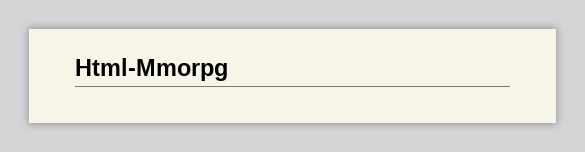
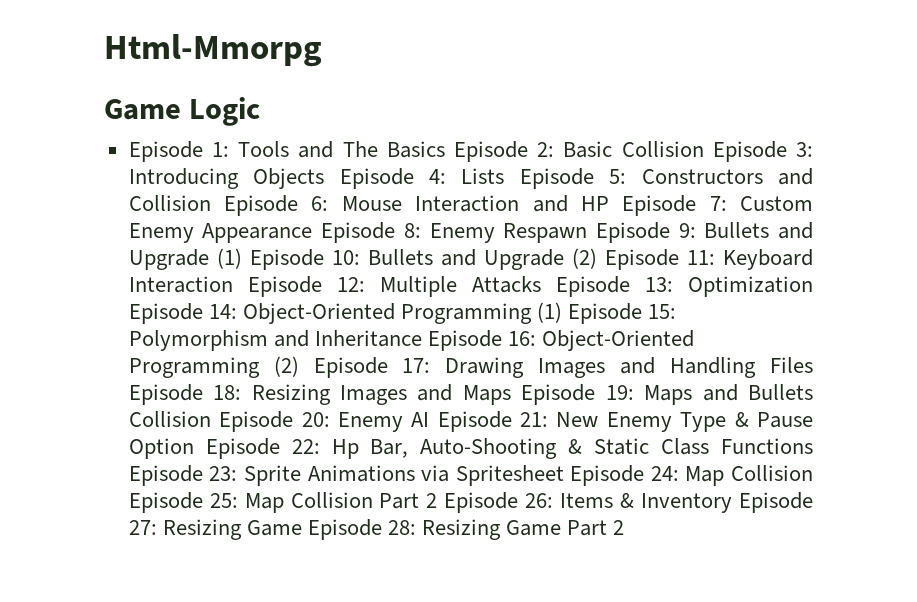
(228, 69) none -> [104,97,261,126] [128,141,813,162] [128,168,813,189] [128,195,813,216] [128,222,814,243] [128,248,813,270] [128,276,813,297] [128,302,677,324] [128,330,695,351] [128,356,813,378] [128,384,813,405] [128,411,813,432] [128,438,813,459] [128,465,813,486] [128,492,813,513] [128,519,625,540] // Game Logic // Episode 1: Tools and The Basics Episode 2: Basic Collision Episode 3: Introducing Objects Episode 4: Lists Episode 5: Constructors and Collision Episode 6: Mouse Interaction and HP Episode 7: Custom Enemy Appearance Episode 8: Enemy Respawn Episode 9: Bullets and Upgrade (1) Episode 10: Bullets and Upgrade (2) Episode 11: Keyboard Interaction Episode 12: Multiple Attacks Episode 13: Optimization Episode 14: Object-Oriented Programming (1) Episode 15: Polymorphism and Inheritance Episode 16: Object-Oriented Programming (2) Episode 17: Drawing Images and Handling Files Episode 18: Resizing Images and Maps Episode 19: Maps and Bullets Collision Episode 20: Enemy AI Episode 21: New Enemy Type & Pause Option Episode 22: Hp Bar, Auto-Shooting & Static Class Functions Episode 23: Sprite Animations via Spritesheet Episode 24: Map Collision Episode 25: Map Collision Part 2 Episode 26: Items & Inventory Episode 27: Resizing Game Episode 28: Resizing Game Part 2

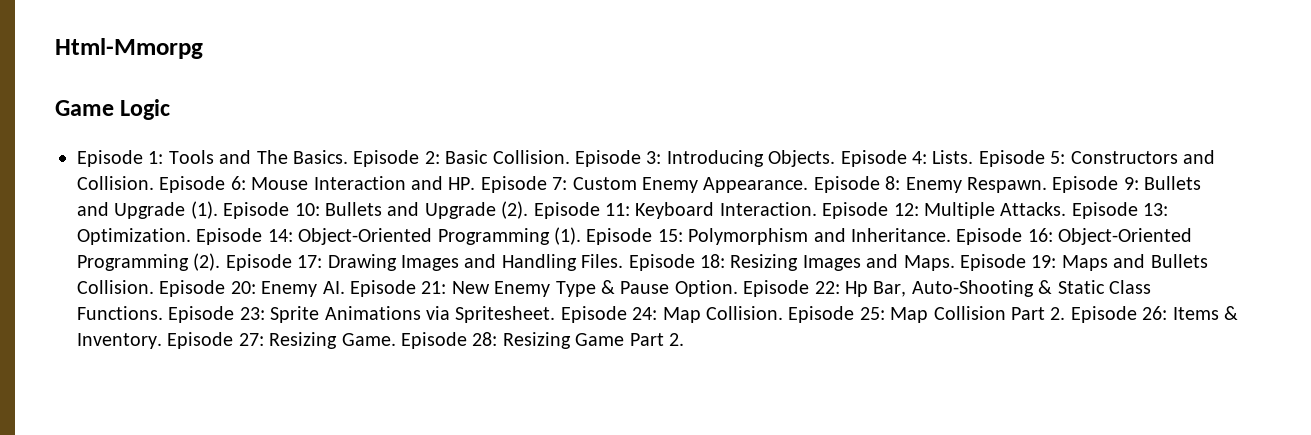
[386,141,445,158] Basics -> [293,150,348,164] Basics.
[621,141,704,157] Collision -> [492,150,570,164] Collision.
[253,168,325,189] Objects -> [768,150,836,167] Objects.
[461,168,505,184] Lists -> [932,150,974,164] Lists.
[128,195,211,211] Collision -> [77,176,154,190] Collision.
[580,196,609,211] HP -> [448,177,476,190] HP.
[202,223,313,243] Appearance -> [703,177,809,193] Appearance.
[503,223,588,243] Respawn -> [966,177,1047,193] Respawn.
[216,248,242,269] (1) -> [190,201,218,219] (1).
[571,248,597,269] (2) -> [501,201,529,219] (2).
[128,276,233,293] Interaction -> [719,202,817,216] Interaction.
[471,276,541,293] Attacks -> [1000,202,1067,216] Attacks.
[688,276,813,297] Optimization -> [77,228,191,245] Optimization.
[537,302,563,323] (1) -> [554,227,581,245] (1).
[314,330,422,347] Inheritance -> [850,228,951,242] Inheritance.
[273,356,299,377] (2) -> [193,253,221,271] (2).
[770,357,813,373] Files -> [581,254,624,268] Files.
[462,385,511,405] Maps -> [903,255,955,271] Maps.
[128,411,211,427] Collision -> [77,280,154,294] Collision.
[411,412,430,427] AI -> [322,281,345,294] AI.
[128,438,194,459] Option -> [674,280,738,297] Option.
[721,438,813,454] Functions -> [77,306,163,320] Functions.
[455,465,564,486] Spritesheet -> [455,306,556,323] Spritesheet.
[731,465,813,481] Collision -> [705,306,783,320] Collision.
[426,493,438,508] 2 -> [1050,307,1066,320] 2.
[641,493,733,513] Inventory -> [77,333,162,349] Inventory.
[246,520,302,536] Game -> [341,333,396,346] Game.
[613,520,625,535] 2 -> [668,333,684,346] 2.

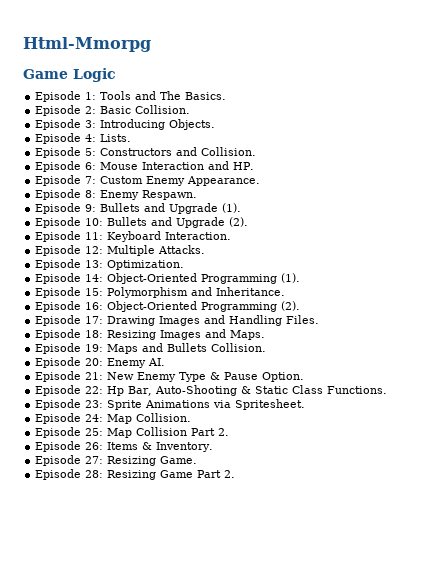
(348, 157) none -> (227, 96) //
(570, 157) none -> (191, 109) //
(836, 158) none -> (216, 124) //
(974, 157) none -> (132, 138) //
(154, 183) none -> (257, 151) //
(476, 183) none -> (255, 166) //
(809, 185) none -> (261, 181) //
(1047, 185) none -> (198, 195) //
(218, 210) none -> (242, 208) //
(529, 210) none -> (249, 222) //
(817, 209) none -> (232, 236) //
(1067, 209) none -> (206, 249) //
(191, 236) none -> (185, 265) //
(581, 236) none -> (301, 278) //
(951, 235) none -> (286, 291) //
(221, 262) none -> (301, 306) //
(624, 261) none -> (320, 319) //
(955, 263) none -> (266, 335) //
(154, 287) none -> (267, 347) //
(345, 287) none -> (166, 362) //
(738, 288) none -> (305, 377) //
(163, 313) none -> (388, 390) //
(556, 314) none -> (306, 404) //
(783, 313) none -> (192, 417) //
(1066, 313) none -> (230, 432) //
(162, 341) none -> (214, 447) //
(396, 339) none -> (198, 460) //

